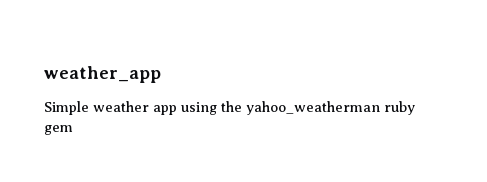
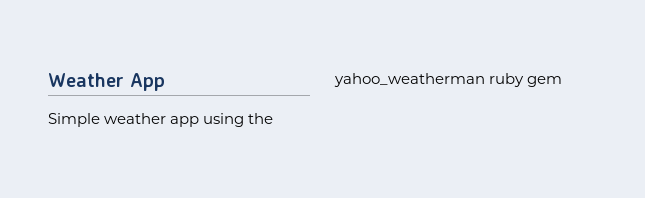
[44,66,161,83] weather_app -> [48,73,165,91] Weather App

